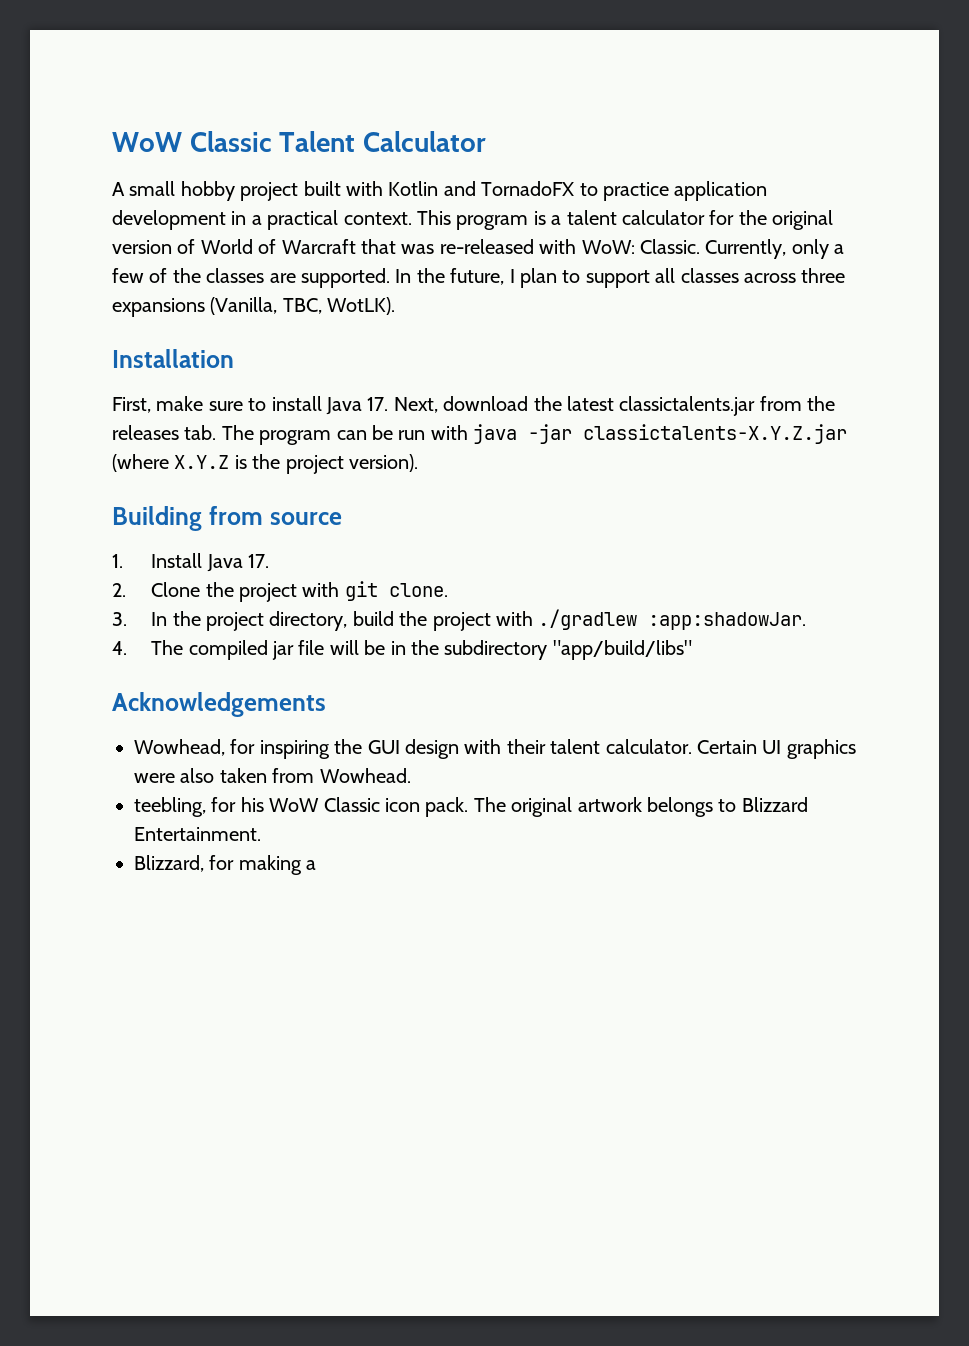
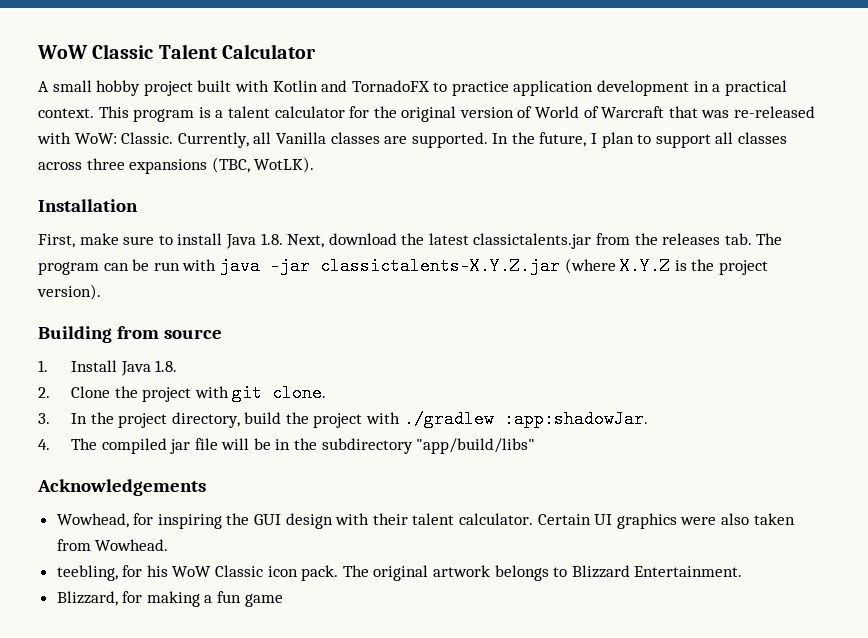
[791,239,845,259] [112,268,201,283] only a few of the -> [253,132,326,144] all Vanilla
[210,297,322,315] (Vanilla, TBC, -> [211,157,250,173] (TBC,
[367,397,389,411] 17. -> [260,233,283,245] 1.8.
[248,554,270,568] 17. -> [155,360,178,372] 1.8.
(317, 865) none -> [217,591,283,607] fun game

